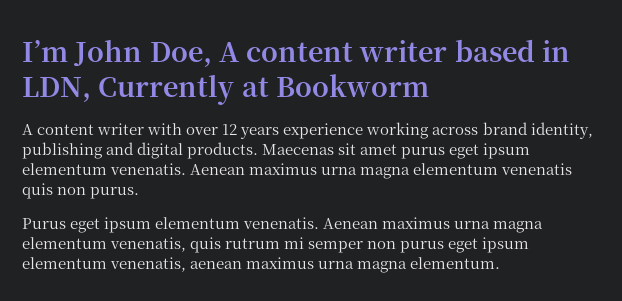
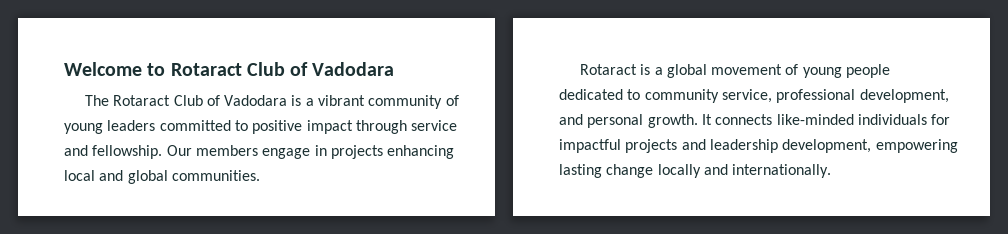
[22,39,571,67] [22,74,429,105] [22,122,593,139] [22,142,531,159] [22,163,573,179] [22,183,140,199] [22,217,544,233] [22,237,530,253] [22,257,501,273] I’m John Doe, A content writer based in LDN, Currently at Bookworm // A content writer with over 12 years experience working across brand identity, publishing and digital products. Maecenas sit amet purus eget ipsum elementum venenatis. Aenean maximus urna magna elementum venenatis quis non purus. // Purus eget ipsum elementum venenatis. Aenean maximus urna magna elementum venenatis, quis rutrum mi semper non purus eget ipsum elementum venenatis, aenean maximus urna magna elementum. -> [64,62,395,76] [84,95,459,109] [64,120,458,134] [64,145,455,159] [64,170,260,184] [579,64,891,78] [559,89,949,103] [559,114,951,128] [559,139,958,153] [559,164,832,178] Welcome to Rotaract Club of Vadodara // The Rotaract Club of Vadodara is a vibrant community of young leaders committed to positive impact through service and fellowship. Our members engage in projects enhancing local and global communities. // Rotaract is a global movement of young people dedicated to community service, professional development, and personal growth. It connects like-minded individuals for impactful projects and leadership development, empowering lasting change locally and internationally.

